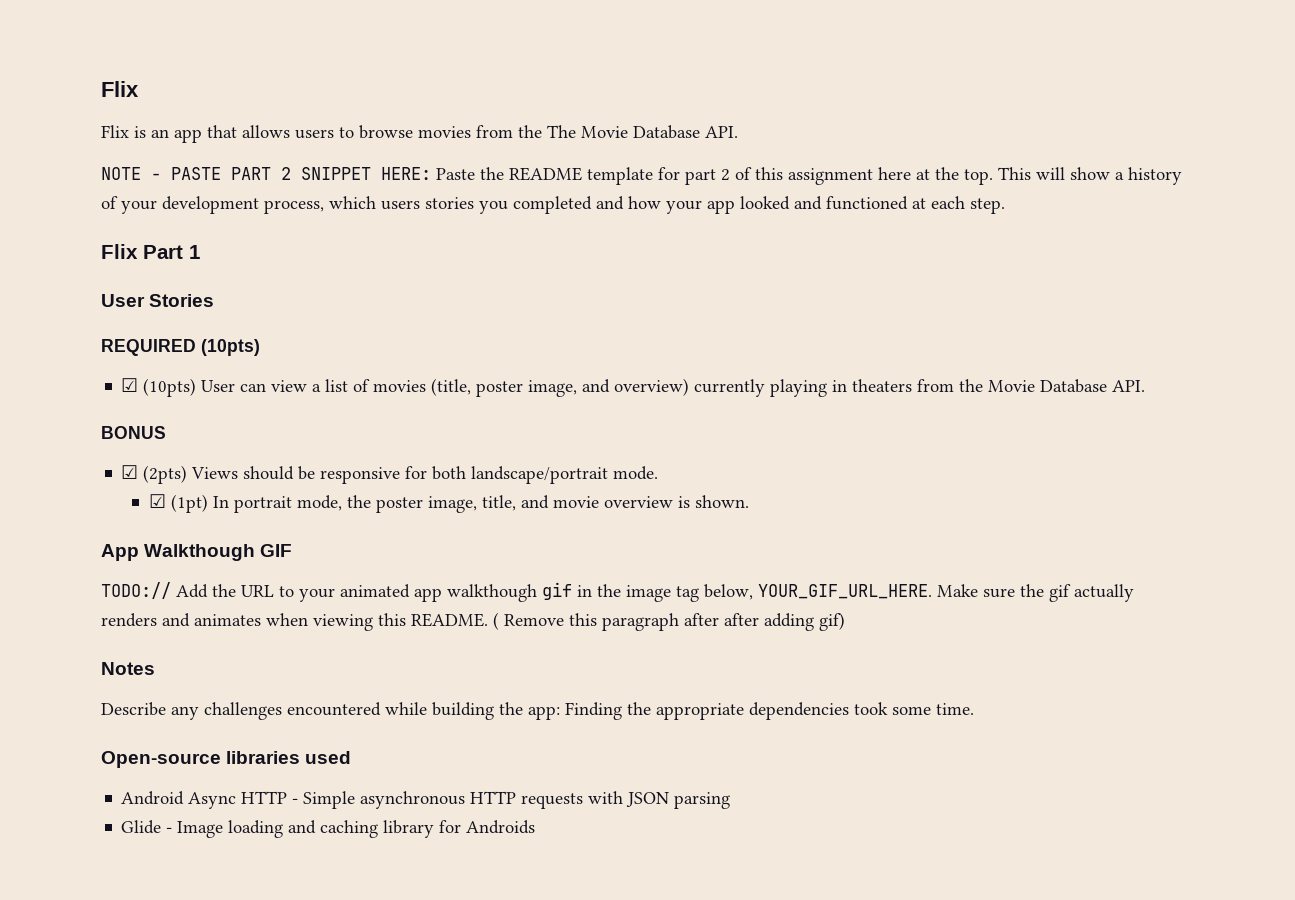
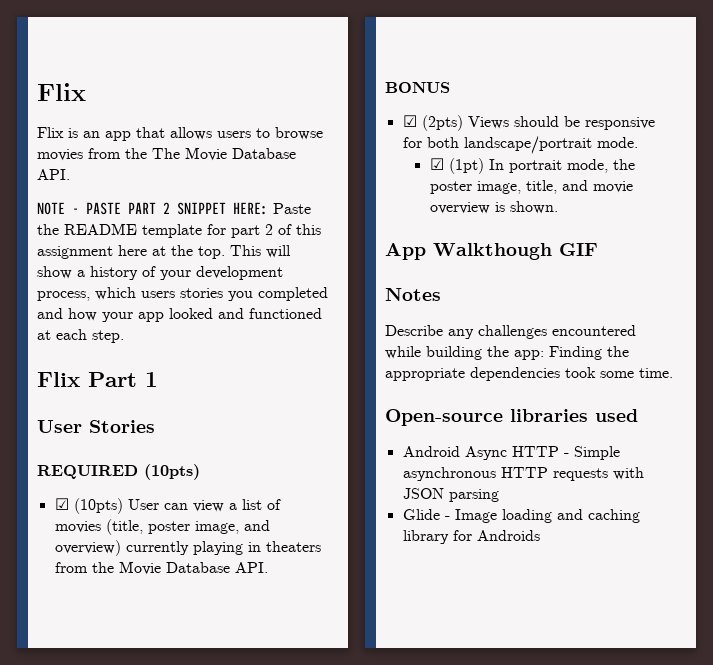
[101,582,1134,602] [101,612,845,631] // TODO:// Add the URL to your animated app walkthough gif in the image tag below, YOUR_GIF_URL_HERE. Make sure the gif actually renders and animates when viewing this README. ( Remove this paragraph after after adding gif) -> (598, 249) none

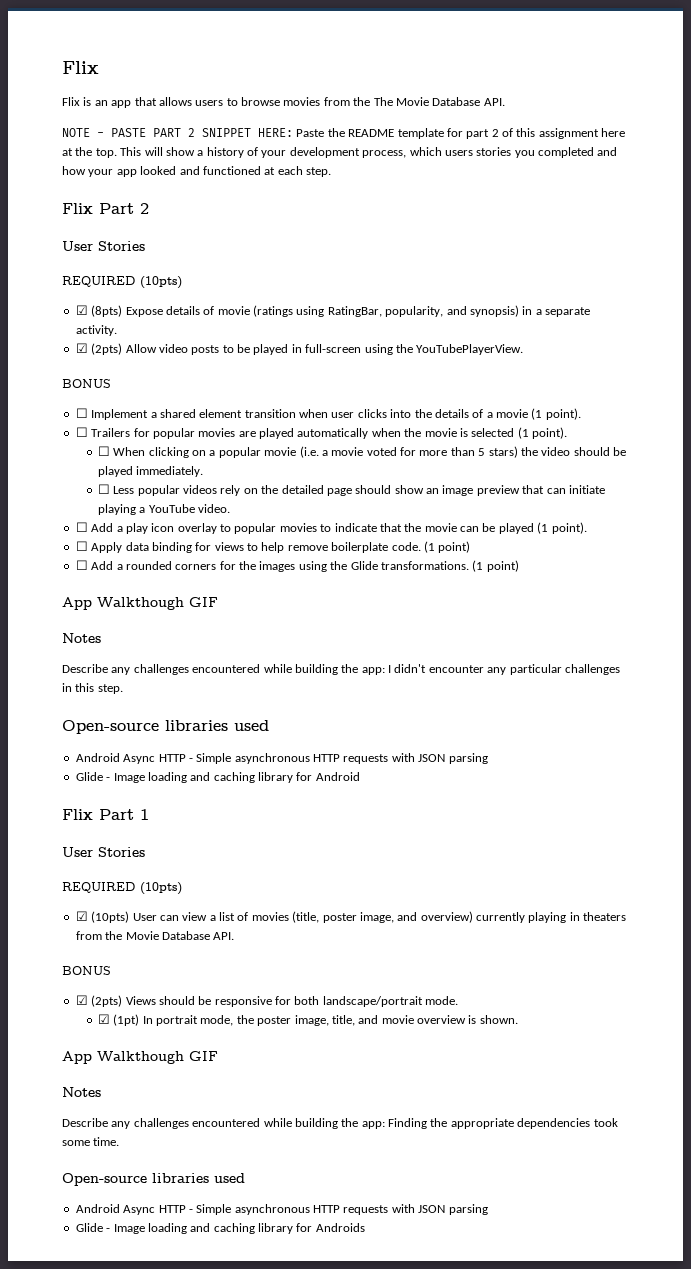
(124, 336) none -> [62,203,149,214] [62,241,145,251] [62,276,182,289] [75,305,590,317] [75,325,117,336] [75,343,524,355] [62,379,111,388] [75,408,581,420] [75,427,567,439] [97,446,627,458] [97,466,204,477] [97,484,605,496] [97,504,231,515] [75,522,587,534] [75,541,471,553] [75,560,519,572] [62,597,218,610] [62,633,101,643] [62,664,620,675] [62,683,123,694] [62,720,269,734] [75,753,488,764] [75,772,360,783] // Flix Part 2 // User Stories // REQUIRED (10pts) // ☑ (8pts) Expose details of movie (ratings using RatingBar, popularity, and synopsis) in a separate activity. // ☑ (2pts) Allow video posts to be played in full-screen using the YouTubePlayerView. // BONUS // ☐ Implement a shared element transition when user clicks into the details of a movie (1 point). // ☐ Trailers for popular movies are played automatically when the movie is selected (1 point). // ☐ When clicking on a popular movie (i.e. a movie voted for more than 5 stars) the video should be played immediately. // ☐ Less popular videos rely on the detailed page should show an image preview that can initiate playing a YouTube video. // ☐ Add a play icon overlay to popular movies to indicate that the movie can be played (1 point). // ☐ Apply data binding for views to help remove boilerplate code. (1 point) // ☐ Add a rounded corners for the images using the Glide transformations. (1 point) // App Walkthough GIF // Notes // Describe any challenges encountered while building the app: I didn't encounter any particular challenges in this step. // Open-source libraries used // Android Async HTTP - Simple asynchronous HTTP requests with JSON parsing // Glide - Image loading and caching library for Android

